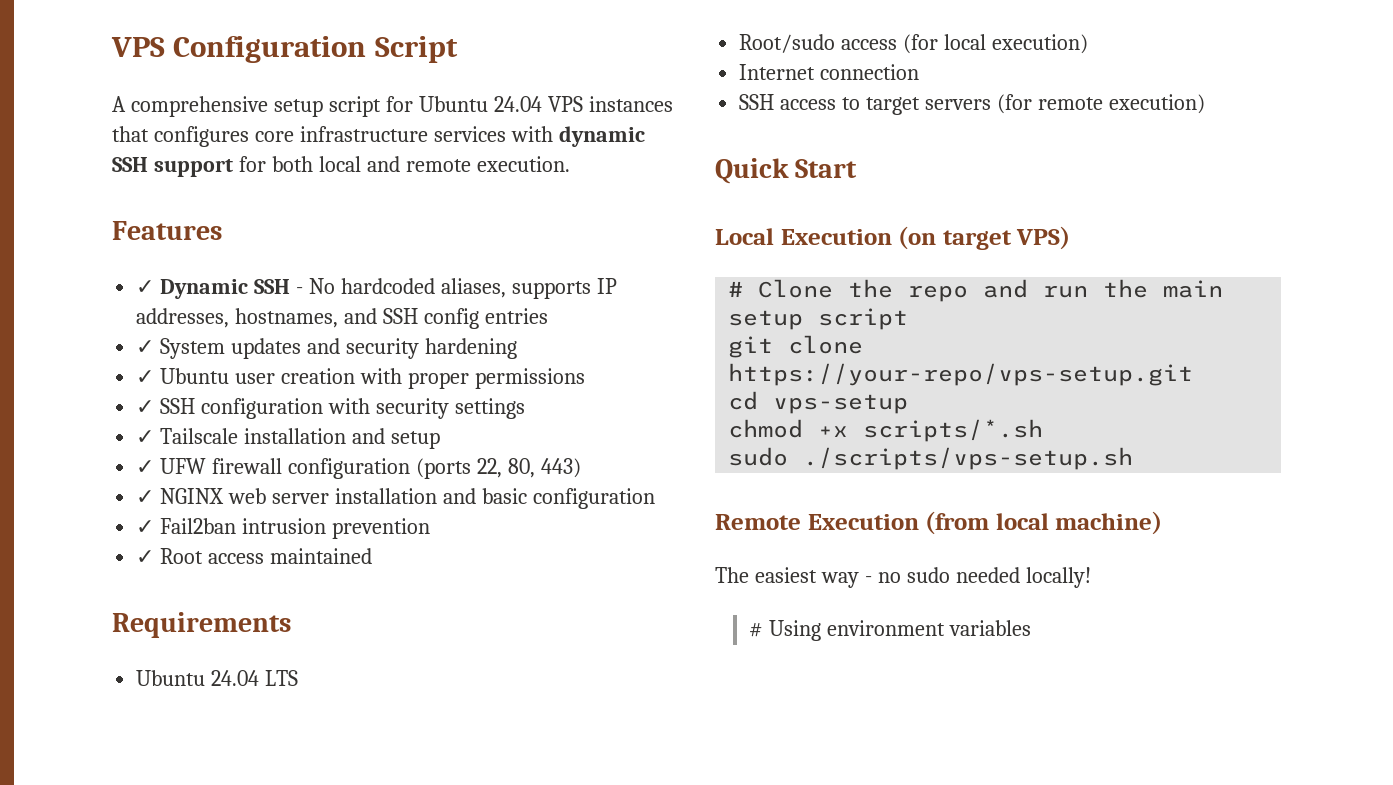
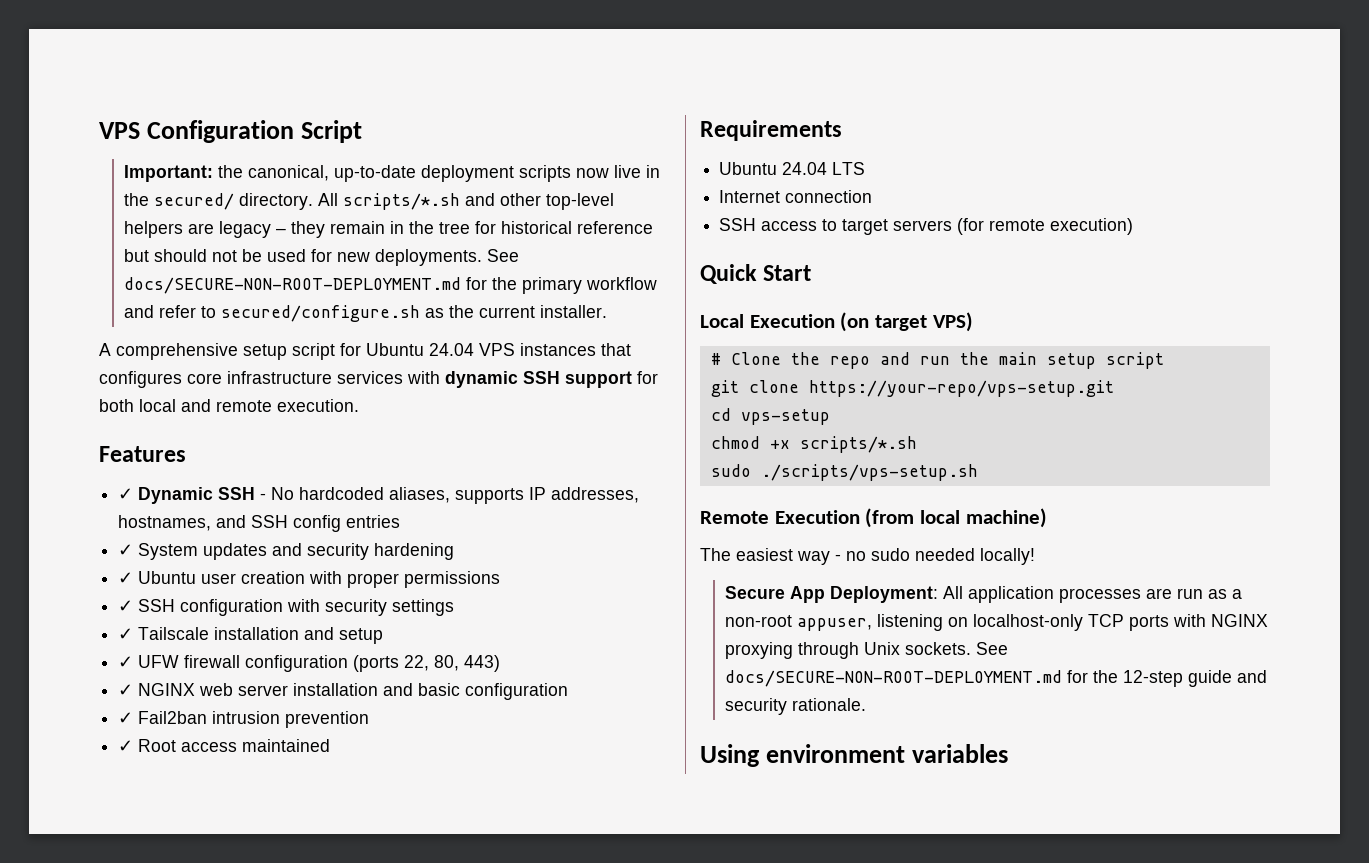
(458, 49) none -> [123,165,660,182] [123,193,614,210] [123,221,653,238] [123,249,519,266] [123,277,657,294] [123,305,607,322] // Important: the canonical, up‑to‑date deployment scripts now live in the secured/ directory. All scripts/*.sh and other top‑level helpers are legacy – they remain in the tree for historical reference but should not be used for new deployments. See docs/SECURE-NON-ROOT-DEPLOYMENT.md for the primary workflow and refer to secured/configure.sh as the current installer.
[739,34,1088,54] // Root/sudo access (for local execution) -> (866, 168) none
[748,622,763,637] # -> [724,586,1242,603] [724,614,1268,631] [724,642,1008,659] [724,670,1267,687] [724,698,866,715] Secure App Deployment: All application processes are run as a non-root appuser, listening on localhost-only TCP ports with NGINX proxying through Unix sockets. See docs/SECURE-NON-ROOT-DEPLOYMENT.md for the 12-step guide and security rationale. //

